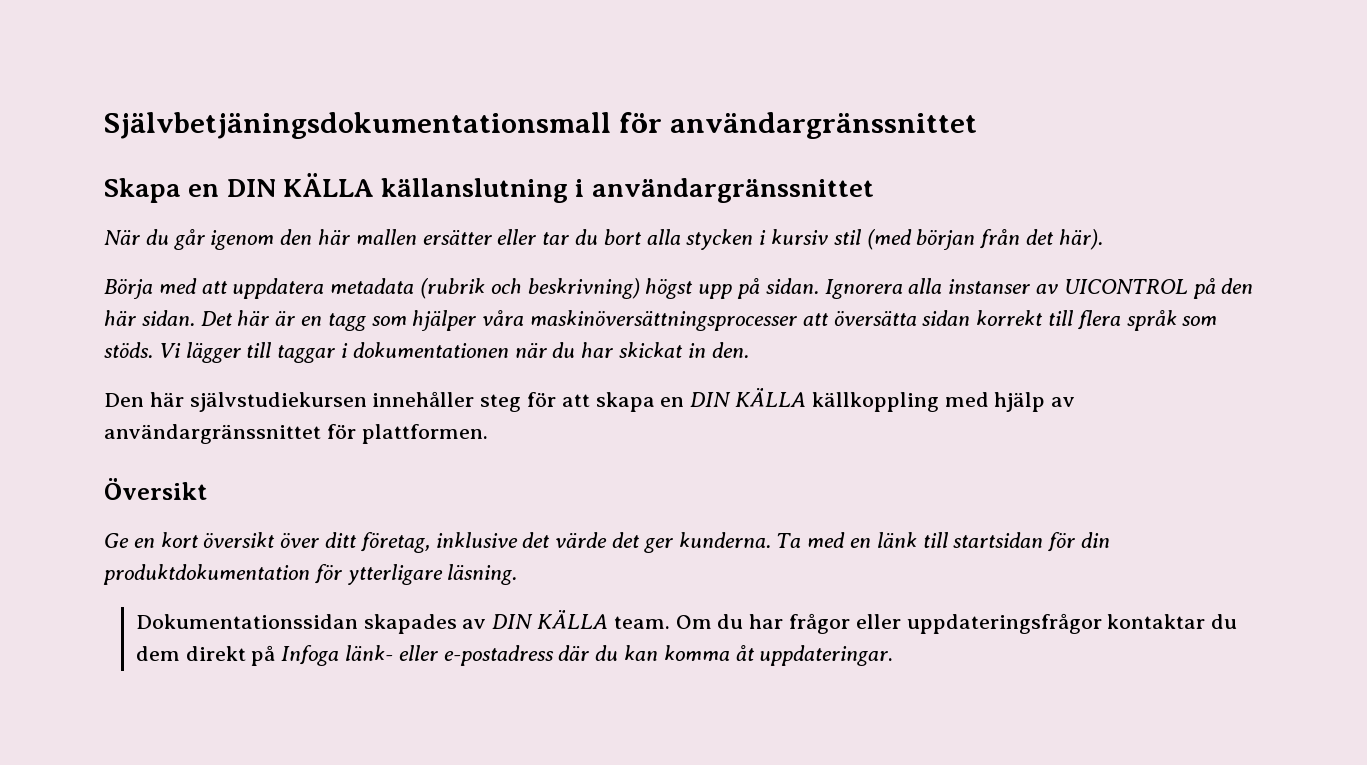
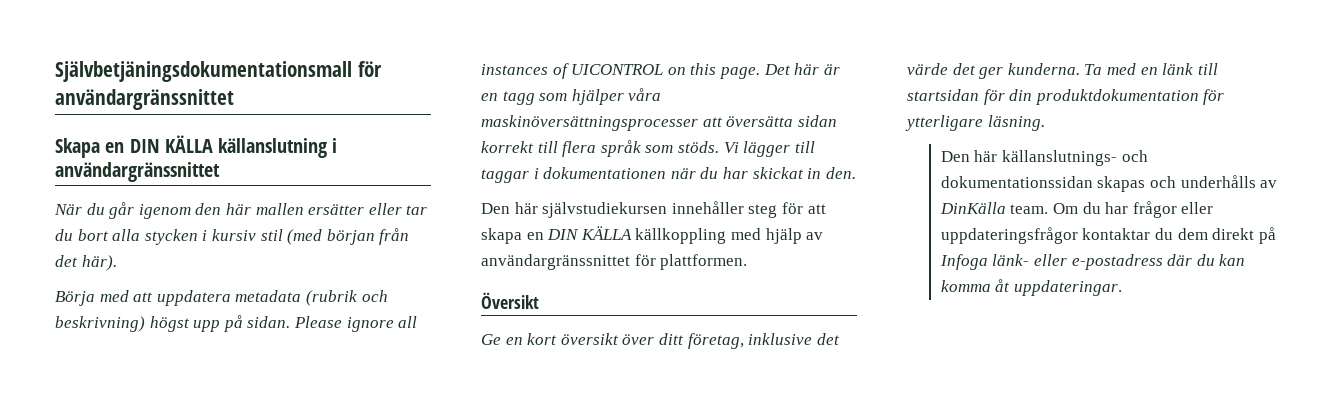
[824,278,1254,299] [104,310,195,326] Ignorera alla instanser av UICONTROL på den här sidan. -> [293,316,418,332] [481,63,760,79] Please ignore all instances of UICONTROL on this page.
[135,610,608,634] Dokumentationssidan skapades av DIN KÄLLA -> [940,150,1148,166] [940,175,1278,192] [939,202,1006,214] Den här källanslutnings- och dokumentationssidan skapas och underhålls av DinKälla

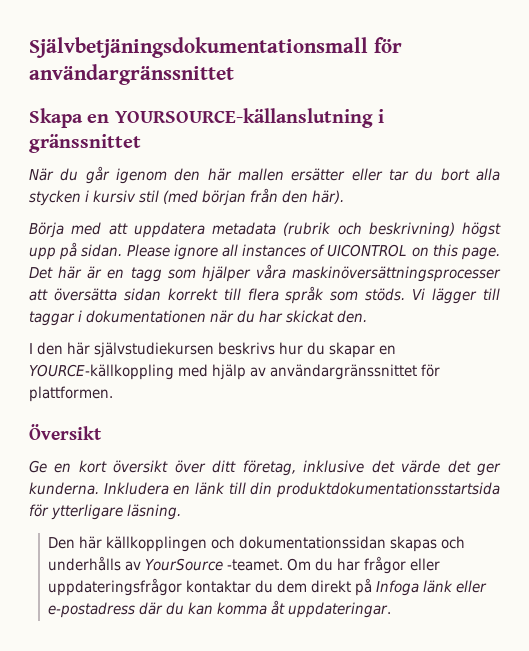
[129,135,338,158] [55,162,220,182] DIN KÄLLA källanslutning i användargränssnittet -> [114,108,385,128] [29,134,141,153] YOURSOURCE-källanslutning i gränssnittet
[55,255,78,267] det -> [282,190,308,203] den
[807,168,822,179] in -> (334, 316) none
[481,201,826,218] [481,226,727,244] Den här självstudiekursen innehåller steg för att skapa en DIN KÄLLA källkoppling -> [29,342,396,358] [29,364,174,380] I den här självstudiekursen beskrivs hur du skapar en YOURCE-källkoppling
[1084,63,1136,75] Ta med -> [103,482,169,495] Inkludera
[907,89,1199,105] startsidan för din produktdokumentation -> [250,482,500,498] din produktdokumentationsstartsida
[1002,150,1118,166] källanslutnings- -> [106,536,208,552] källkopplingen
[939,202,1049,214] DinKälla team. -> [145,558,284,571] YourSource -teamet.
[992,254,1030,266] länk- -> [423,580,454,593] länk

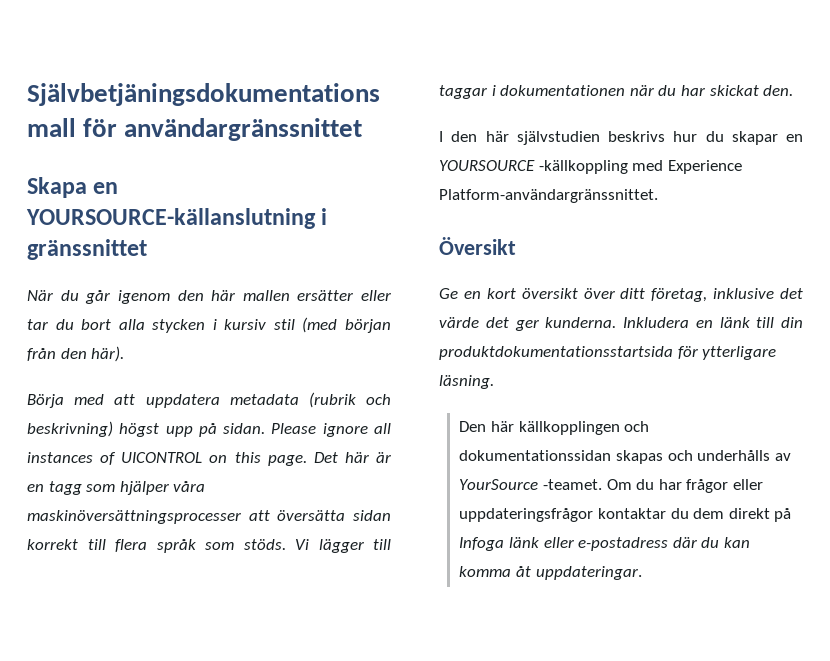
[94,342,214,358] självstudiekursen -> [516,131,600,145] självstudien
[29,364,440,380] [29,386,113,402] YOURCE-källkoppling med hjälp av användargränssnittet för plattformen. -> [439,160,742,174] [439,189,658,203] YOURSOURCE -källkoppling med Experience Platform-användargränssnittet.

